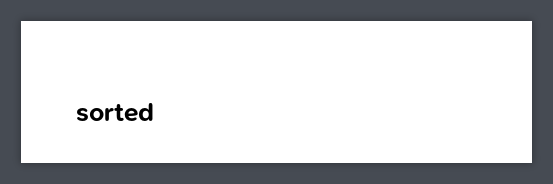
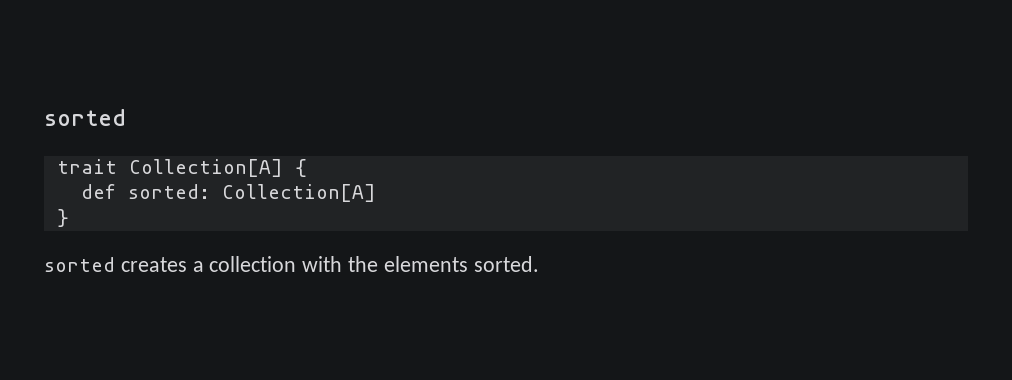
[76,103,154,122] sorted -> [44,109,126,126] [56,159,307,177] [80,184,376,202] [56,209,69,227] [44,256,539,272] sorted // trait Collection[A] { // def sorted: Collection[A] // } // sorted creates a collection with the elements sorted.

